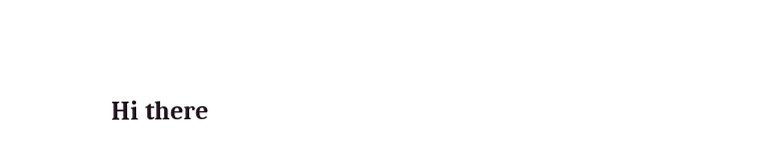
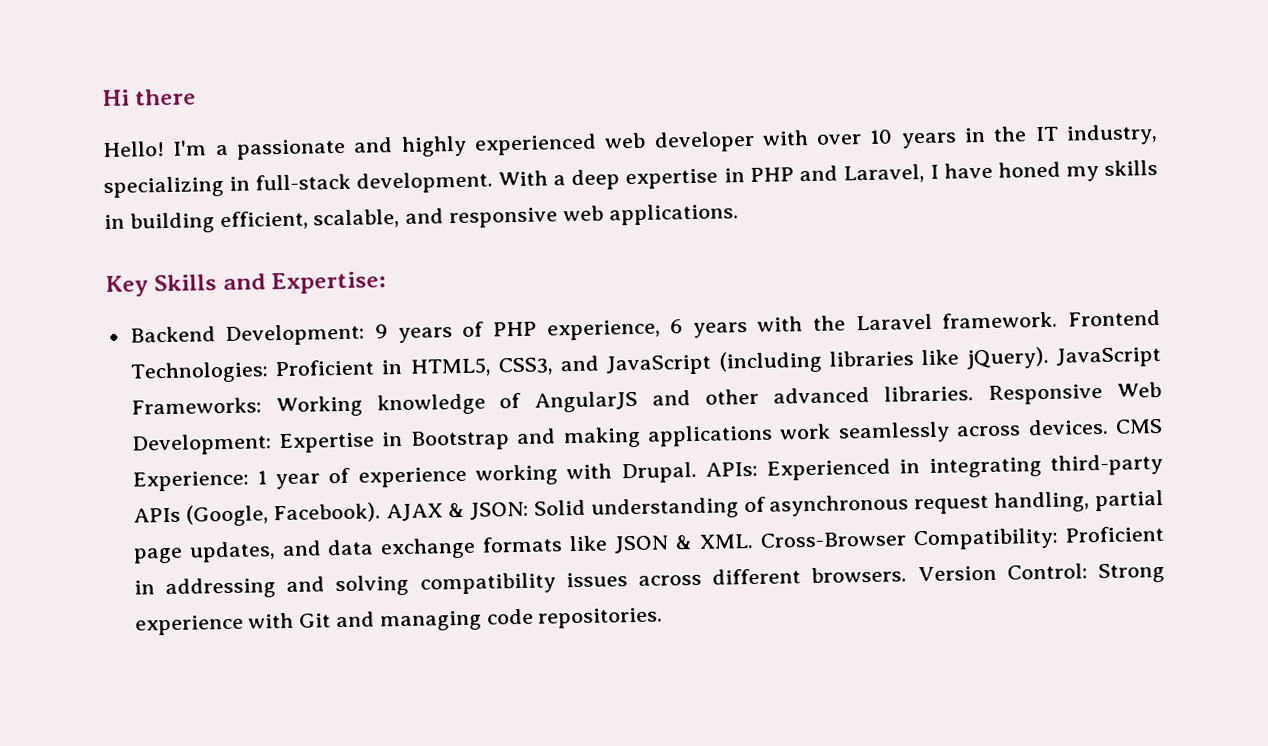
(209, 110) none -> [102,124,1158,160] [103,160,1158,199] [104,203,739,234] [105,271,387,298] [129,309,1161,346] [129,346,1161,384] [130,381,1163,418] [130,418,1163,456] [131,453,1163,492] [132,489,1164,527] [132,525,1164,564] [133,562,1165,600] [134,607,664,636] // Hello! I'm a passionate and highly experienced web developer with over 10 years in the IT industry, specializing in full-stack development. With a deep expertise in PHP and Laravel, I have honed my skills in building efficient, scalable, and responsive web applications. // Key Skills and Expertise: // Backend Development: 9 years of PHP experience, 6 years with the Laravel framework. Frontend Technologies: Proficient in HTML5, CSS3, and JavaScript (including libraries like jQuery). JavaScript Frameworks: Working knowledge of AngularJS and other advanced libraries. Responsive Web Development: Expertise in Bootstrap and making applications work seamlessly across devices. CMS Experience: 1 year of experience working with Drupal. APIs: Experienced in integrating third-party APIs (Google, Facebook). AJAX & JSON: Solid understanding of asynchronous request handling, partial page updates, and data exchange formats like JSON & XML. Cross-Browser Compatibility: Proficient in addressing and solving compatibility issues across different browsers. Version Control: Strong experience with Git and managing code repositories.

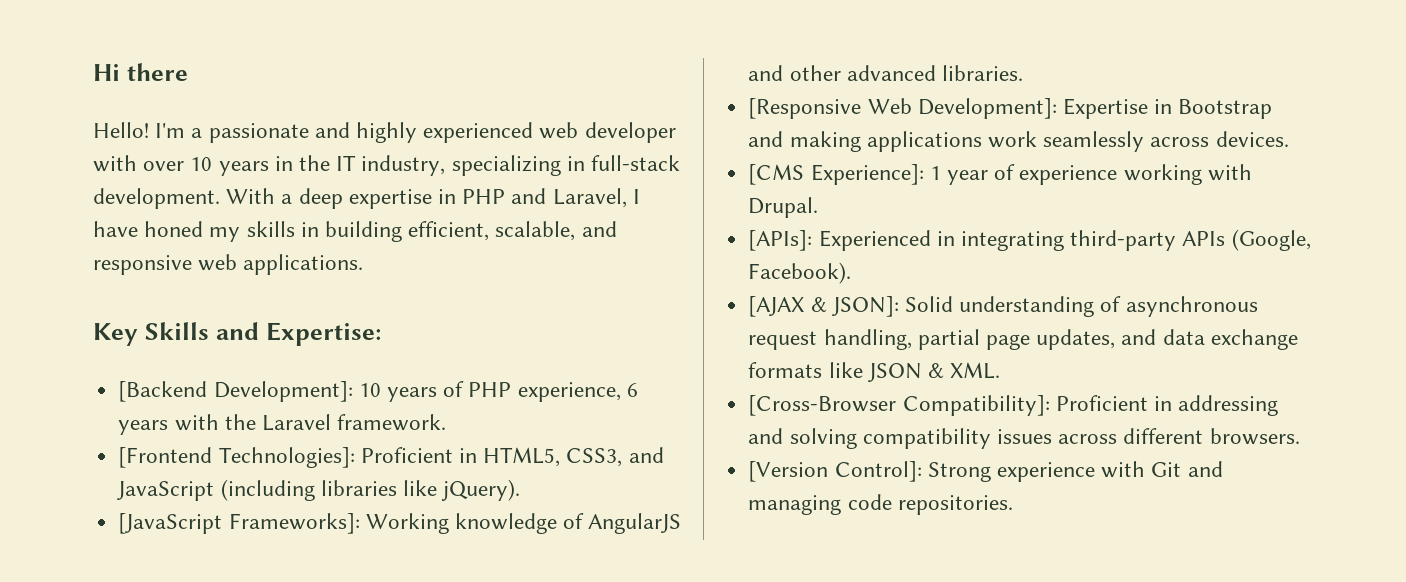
[129,323,388,346] Backend Development: 9 -> [118,381,381,402] [Backend Development]: 10
[1067,309,1161,327] [129,361,269,384] Frontend Technologies: -> [118,447,355,468] // [Frontend Technologies]:
[1056,346,1161,368] [130,397,262,415] JavaScript Frameworks: -> [118,513,360,534] // [JavaScript Frameworks]:
[988,381,1163,405] [130,433,272,456] Responsive Web Development: -> [748,98,1057,119] // [Responsive Web Development]:
[1114,418,1163,434] [131,470,249,492] CMS Experience: -> [748,164,924,185] // [CMS Experience]:
[704,461,758,477] APIs: -> [748,230,813,251] // [APIs]:
[386,501,529,522] AJAX & JSON: -> [748,296,899,317] // [AJAX & JSON]:
[760,527,1060,551] Cross-Browser Compatibility: -> [748,395,1050,416] // [Cross-Browser Compatibility]:
[917,563,1088,582] Version Control: -> [748,461,922,482] // [Version Control]:

